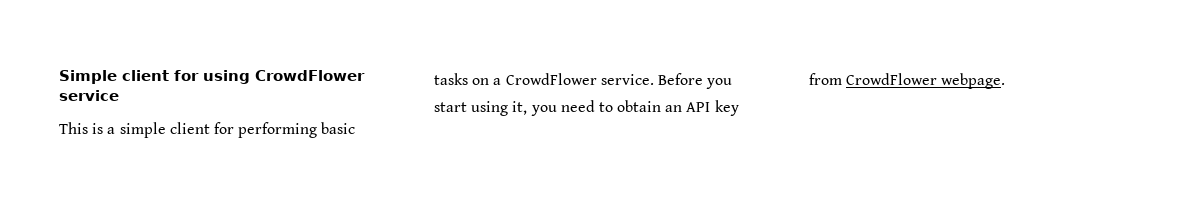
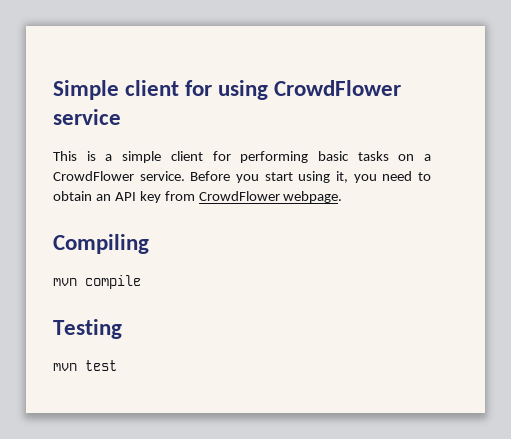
(1006, 81) none -> [53,234,149,254] [53,275,141,289] [53,319,122,339] [53,360,117,371] // Compiling // mvn compile // Testing // mvn test

